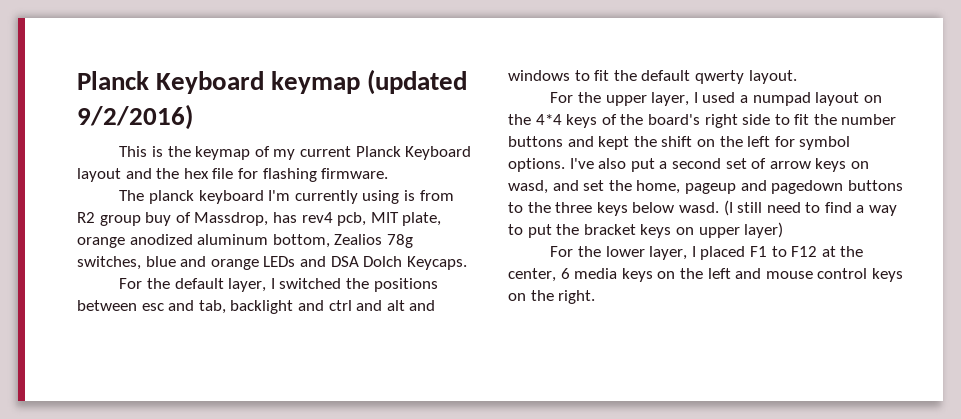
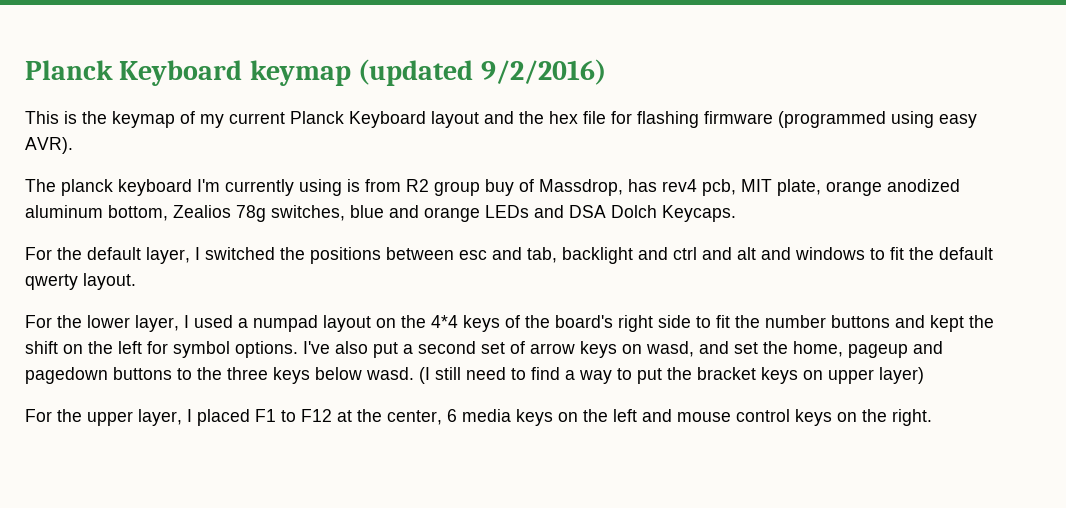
[321,168,389,179] firmware. -> [704,111,977,128] [25,137,73,154] firmware (programmed using easy AVR).
[605,95,647,106] upper -> [87,315,130,328] lower
[605,246,645,257] lower -> [87,411,133,426] upper

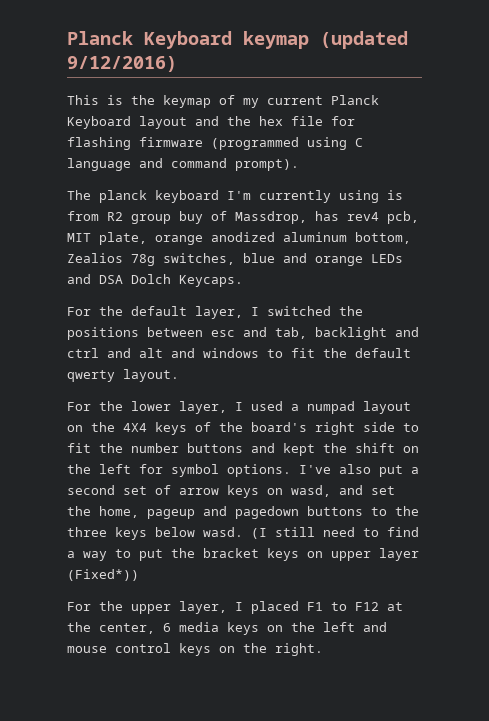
[480,59,606,85] 9/2/2016) -> [67,56,177,72] 9/12/2016)
[939,114,977,128] [25,137,73,154] easy AVR). -> [355,138,363,147] [67,158,299,171] C language and command prompt).
[431,315,458,328] 4*4 -> [123,423,147,432] 4X4
[879,367,924,384] layer) -> [379,548,419,561] [67,569,139,581] layer (Fixed*))

